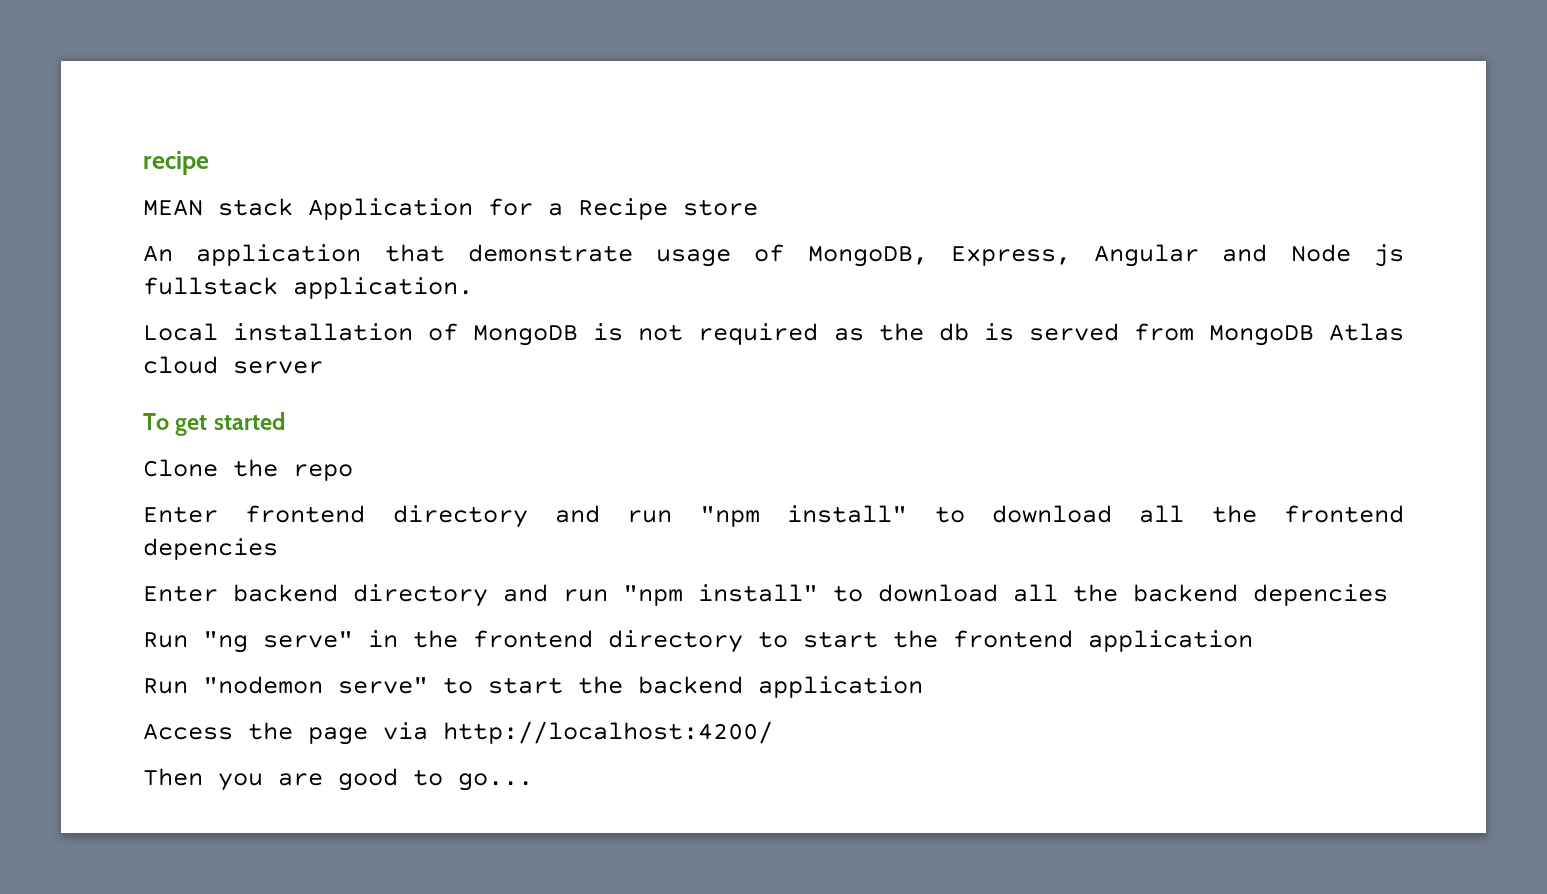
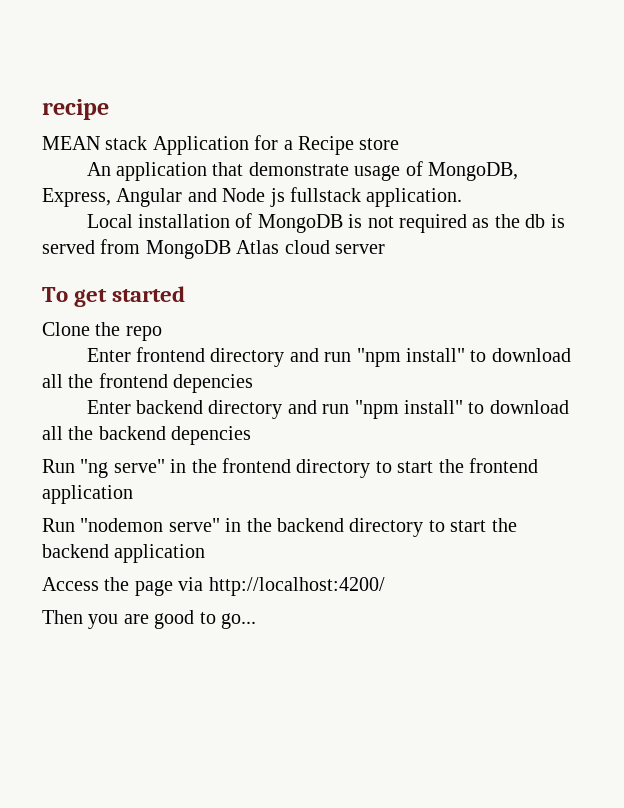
(428, 685) none -> [225,518,424,537] in the backend directory

